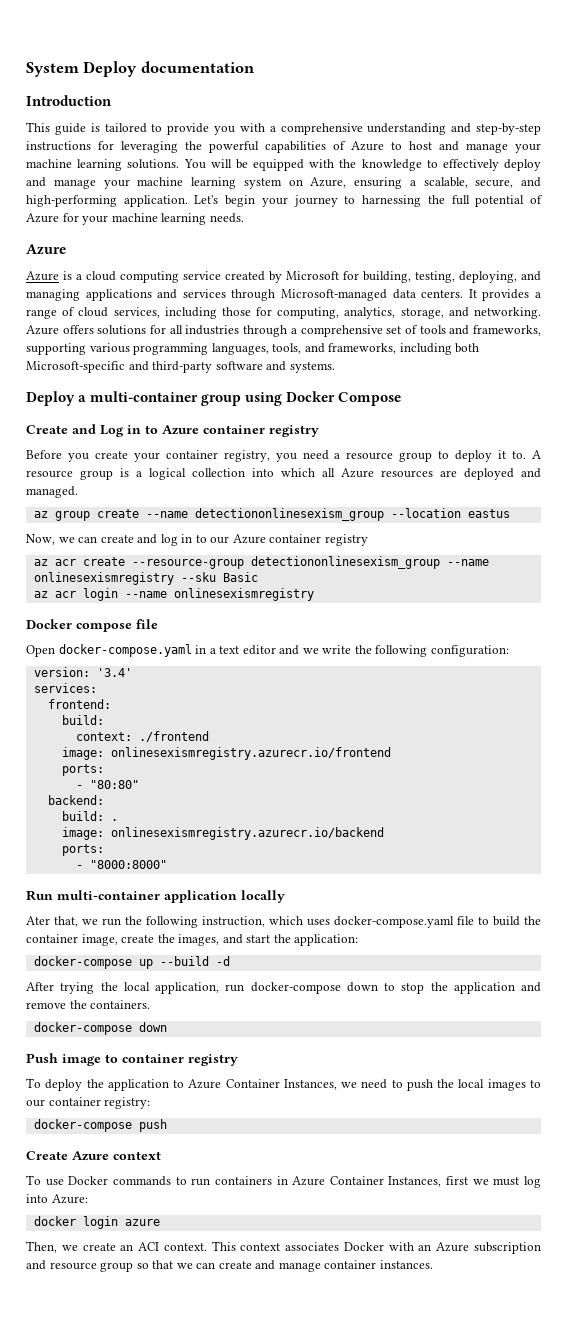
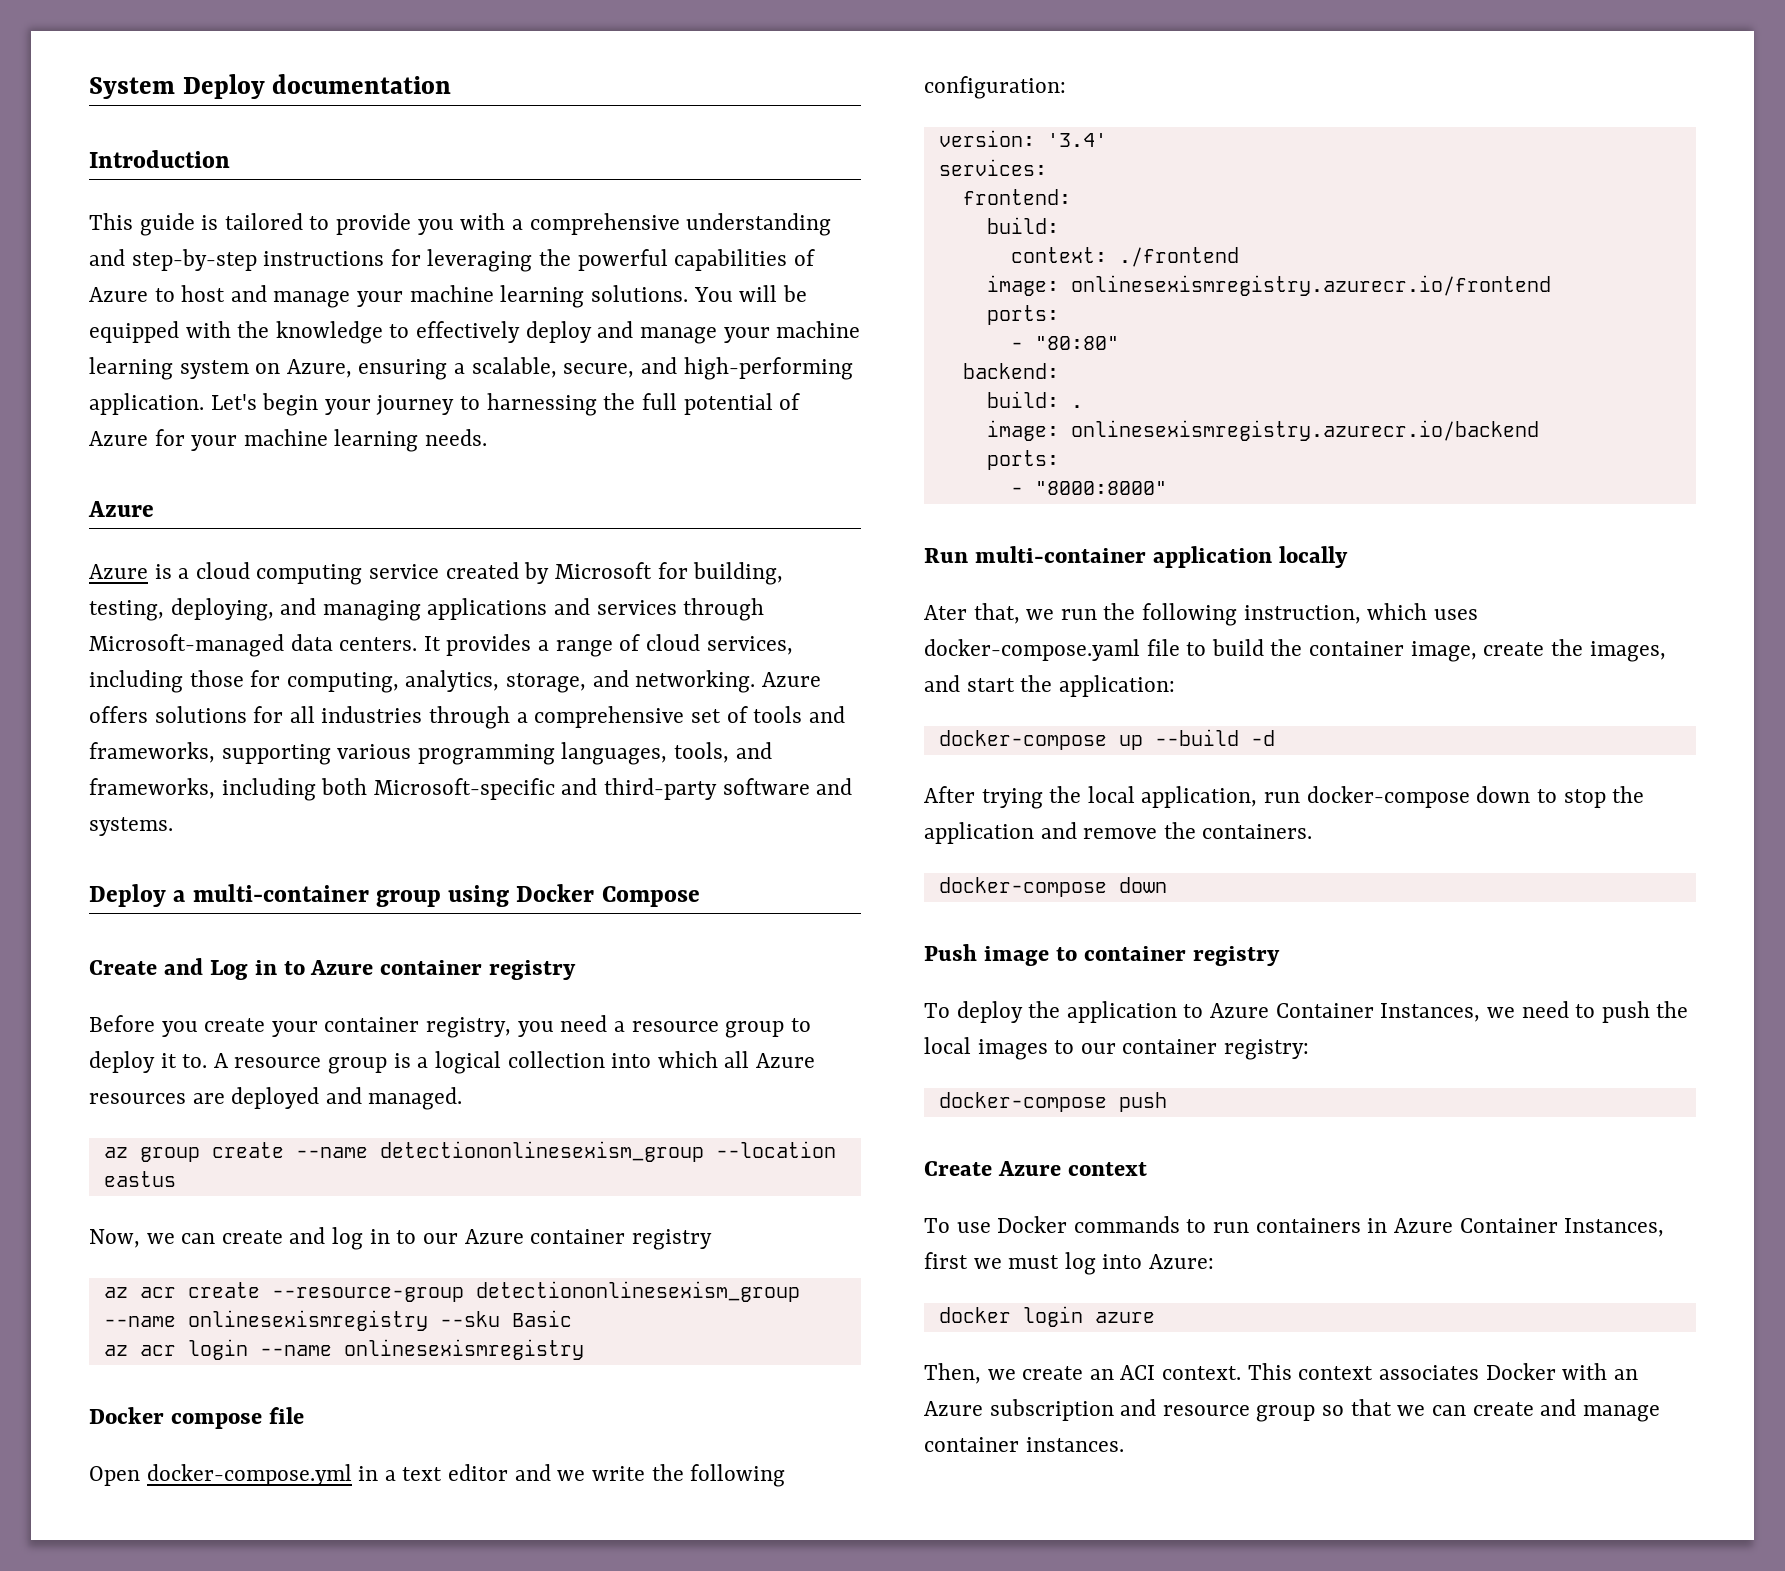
[58,644,192,657] docker-compose.yaml -> [146,1464,352,1486] docker-compose.yml

